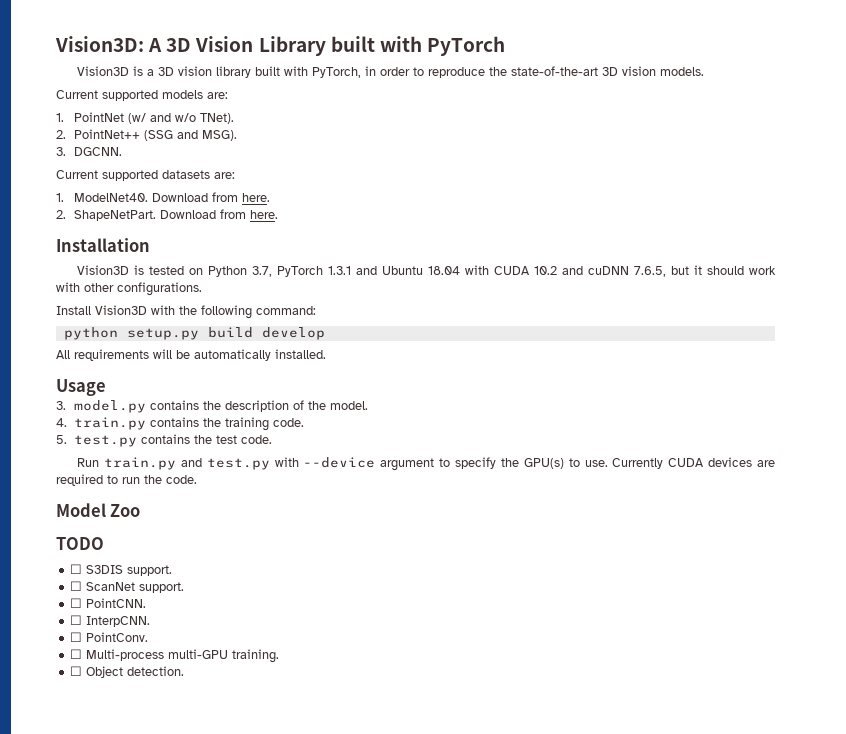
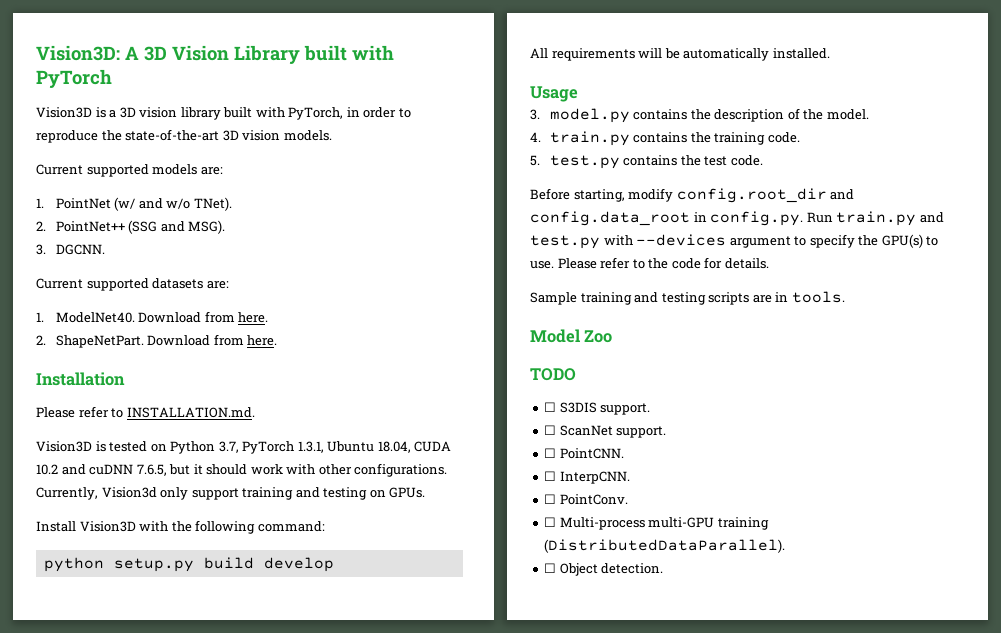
(150, 245) none -> [36,406,255,418] // Please refer to INSTALLATION.md.
[328,265,490,275] 1.3.1 and Ubuntu 18.04 with -> [297,441,411,453] 1.3.1, Ubuntu 18.04,
(202, 289) none -> [36,487,426,500] Currently, Vision3d only support training and testing on GPUs.
(273, 439) none -> [530,188,855,203] [530,211,804,226] Before starting, modify config.root_dir and config.data_root in config.py.
[303,457,376,468] --device -> [636,234,727,246] --devices
[612,457,776,469] [56,474,197,486] Currently CUDA devices are required to run the code. -> [557,257,769,269] [530,291,845,305] Please refer to the code for details. // Sample training and testing scripts are in tools.
[232,649,280,663] training. -> [717,517,769,530] [544,539,786,553] training (DistributedDataParallel).

